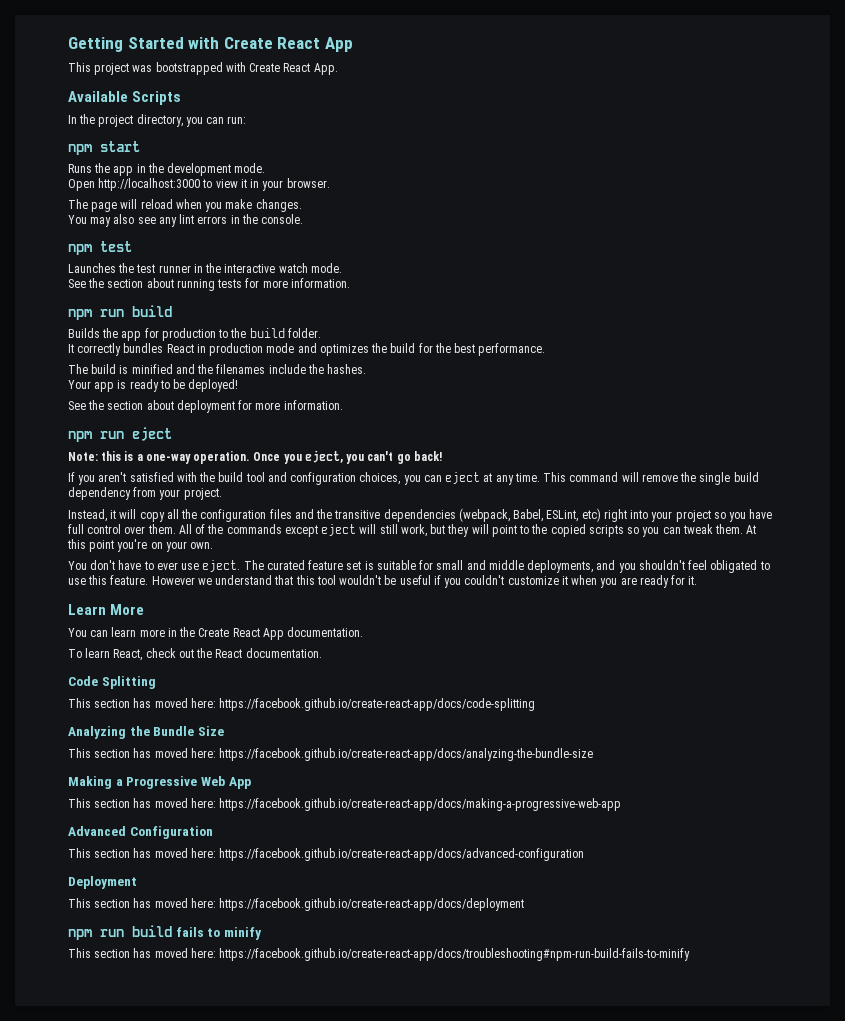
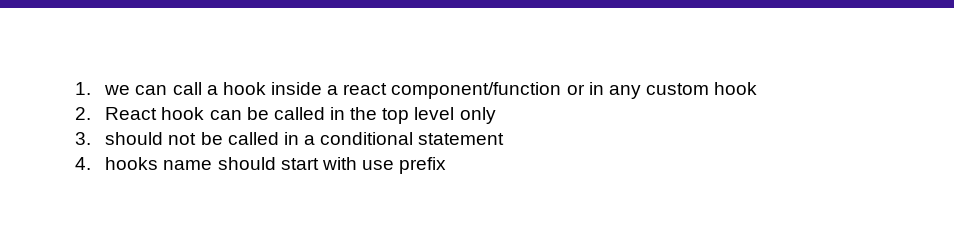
[68,37,353,52] [68,62,338,75] [68,91,182,105] [68,114,247,127] [68,141,140,155] [68,163,266,176] [68,178,330,191] [68,199,302,212] [68,214,304,227] [68,241,132,255] [68,263,342,273] [68,278,350,291] [68,305,172,320] [68,328,321,341] [68,343,546,356] [68,364,367,374] [68,379,239,392] [68,400,343,413] [68,427,172,442] [68,450,442,464] [68,472,759,485] [68,487,222,500] [68,508,773,522] [68,524,757,537] [67,539,214,552] [68,560,770,573] [68,575,698,588] [68,604,145,615] [68,627,364,640] [68,648,322,661] [68,676,156,689] [68,698,536,711] [68,726,224,739] [68,748,594,761] [68,776,251,789] [68,798,622,811] [68,826,213,839] [68,848,585,861] [68,876,137,889] [68,898,525,911] [68,925,262,940] [68,948,691,961] Getting Started with Create React App // This project was bootstrapped with Create React App. // Available Scripts // In the project directory, you can run: // npm start // Runs the app in the development mode. // Open http://localhost:3000 to view it in your browser. // The page will reload when you make changes. // You may also see any lint errors in the console. // npm test // Launches the test runner in the interactive watch mode. // See the section about running tests for more information. // npm run build // Builds the app for production to the build folder. // It correctly bundles React in production mode and optimizes the build for the best performance. // The build is minified and the filenames include the hashes. // Your app is ready to be deployed! // See the section about deployment for more information. // npm run eject // Note: this is a one-way operation. Once you eject, you can't go back! // If you aren't satisfied with the build tool and configuration choices, you can eject at any time. This command will remove the single build dependency from your project. // Instead, it will copy all the configuration files and the transitive dependencies (webpack, Babel, ESLint, etc) right into your project so you have full control over them. All of the commands except eject will still work, but they will point to the copied scripts so you can tweak them. At this point you're on your own. // You don't have to ever use eject. The curated feature set is suitable for small and middle deployments, and you shouldn't feel obligated to use this feature. However we understand that this tool wouldn't be useful if you couldn't customize it when you are ready for it. // Learn More // You can learn more in the Create React App documentation. // To learn React, check out the React documentation. // Code Splitting // This section has moved here: https://facebook.github.io/create-react-app/docs/code-splitting // Analyzing the Bundle Size // This section has moved here: https://facebook.github.io/create-react-app/docs/analyzing-the-bundle-size // Making a Progressive Web App // This section has moved here: https://facebook.github.io/create-react-app/docs/making-a-progressive-web-app // Advanced Configuration // This section has moved here: https://facebook.github.io/create-react-app/docs/advanced-configuration // Deployment // This section has moved here: https://facebook.github.io/create-react-app/docs/deployment // npm run build fails to minify // This section has moved here: https://facebook.github.io/create-react-app/docs/troubleshooting#npm-run-build-fails-to-minify -> [75,82,758,99] [75,107,496,124] [75,132,505,145] [75,157,447,174] 1. we can call a hook inside a react component/function or in any custom hook // 2. React hook can be called in the top level only // 3. should not be called in a conditional statement // 4. hooks name should start with use prefix

